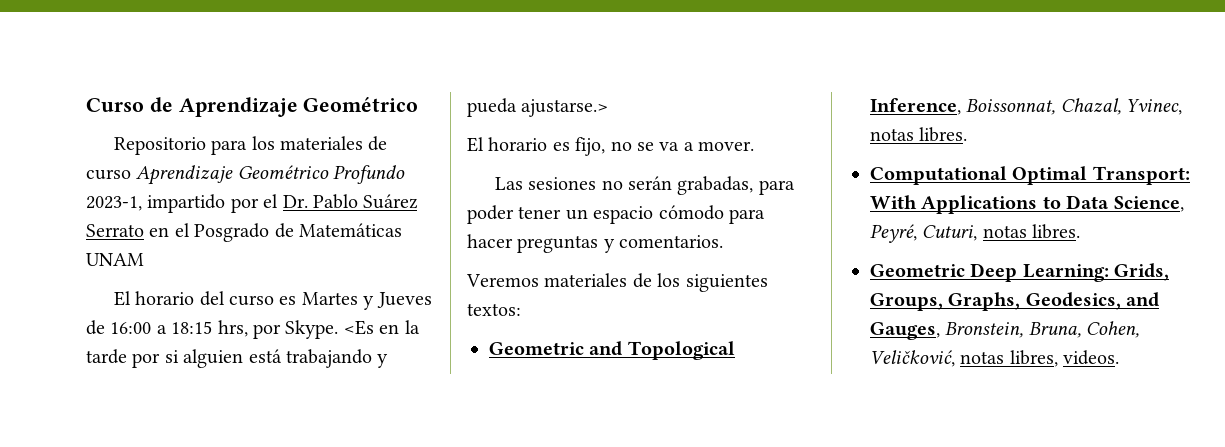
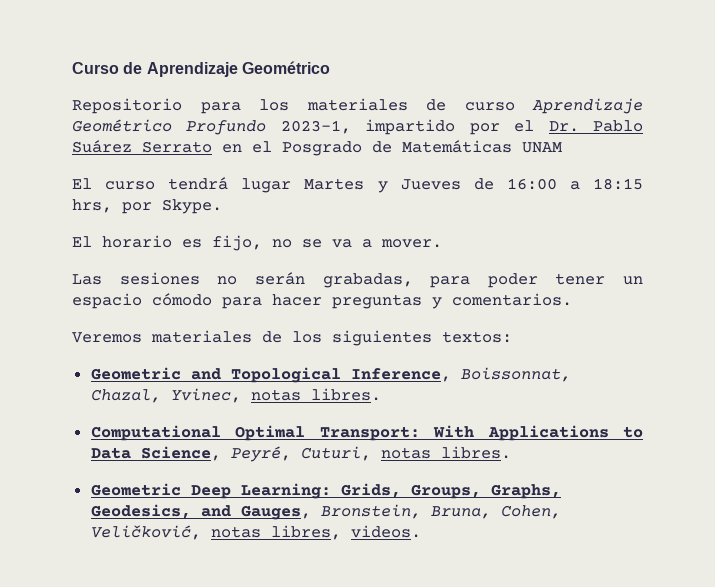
[135,291,297,306] horario del curso es -> [105,177,292,193] curso tendrá lugar
[343,320,420,335] [86,349,389,368] [467,98,609,117] <Es en la tarde por si alguien está trabajando y pueda ajustarse.> -> (222, 206) none

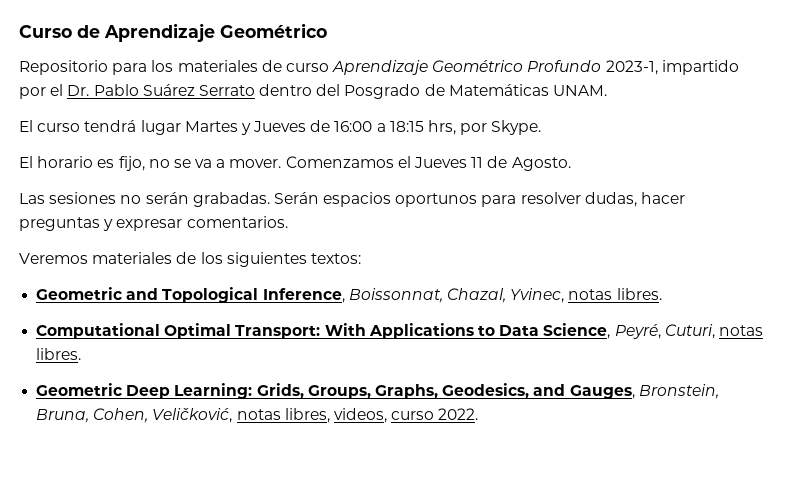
[222,141,272,153] en el -> [259,84,341,96] dentro del
[522,142,562,153] UNAM -> [553,85,608,96] UNAM.
[72,272,643,288] [72,293,262,309] // Las sesiones no serán grabadas, para poder tener un espacio cómodo para -> [285,156,571,171] [19,192,637,207] Comenzamos el Jueves 11 de Agosto. // Las sesiones no serán grabadas. Serán espacios oportunos para resolver dudas,
(442, 303) none -> [116,219,183,231] expresar
[350,525,421,538] videos. -> [333,408,479,423] videos, curso 2022.

